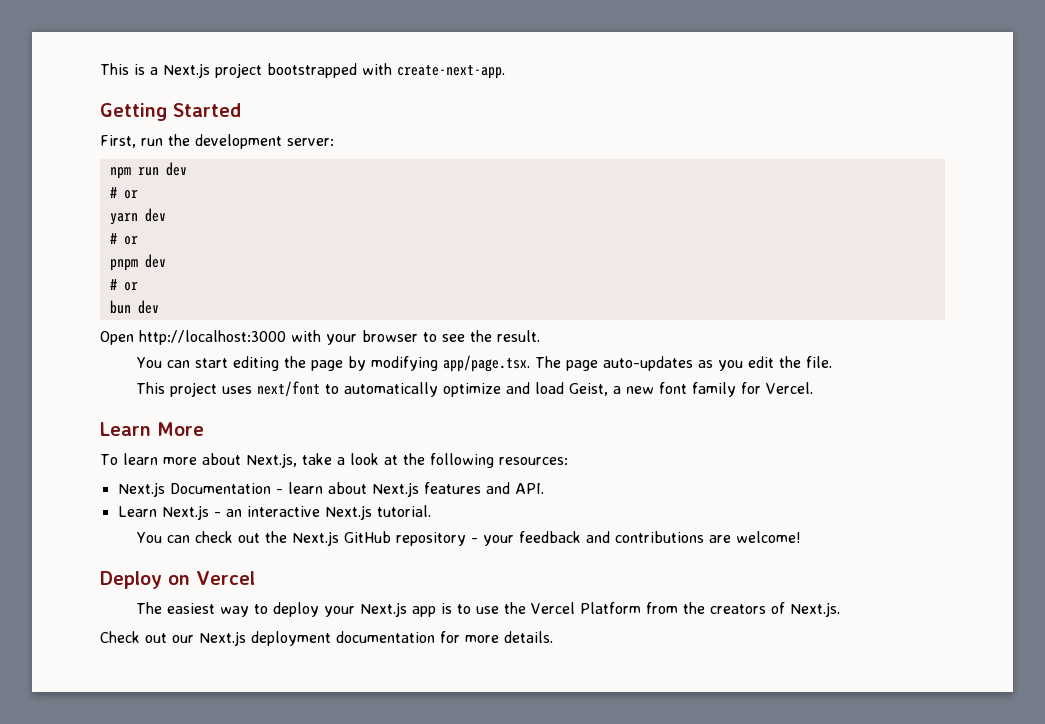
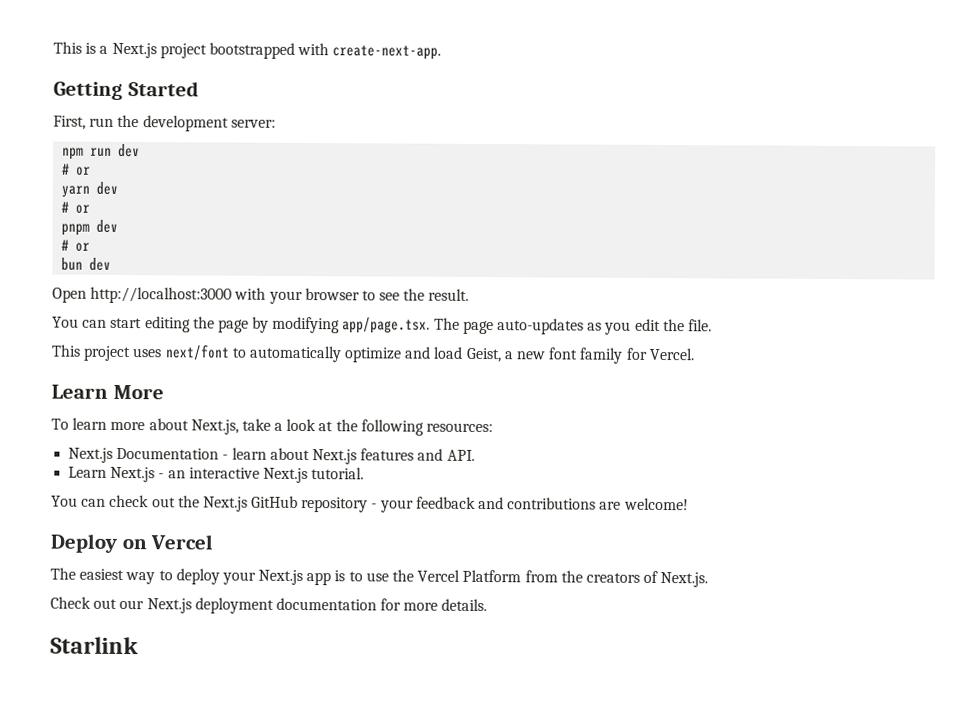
(553, 637) none -> [50,636,139,655] // Starlink

